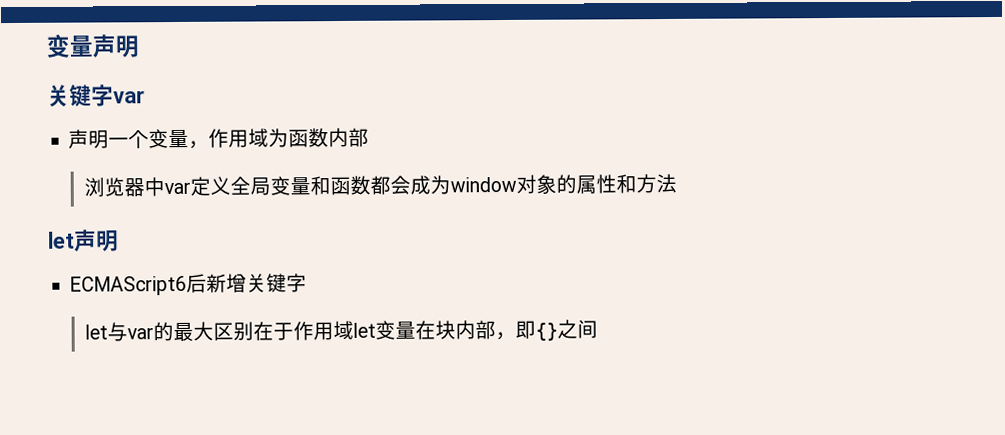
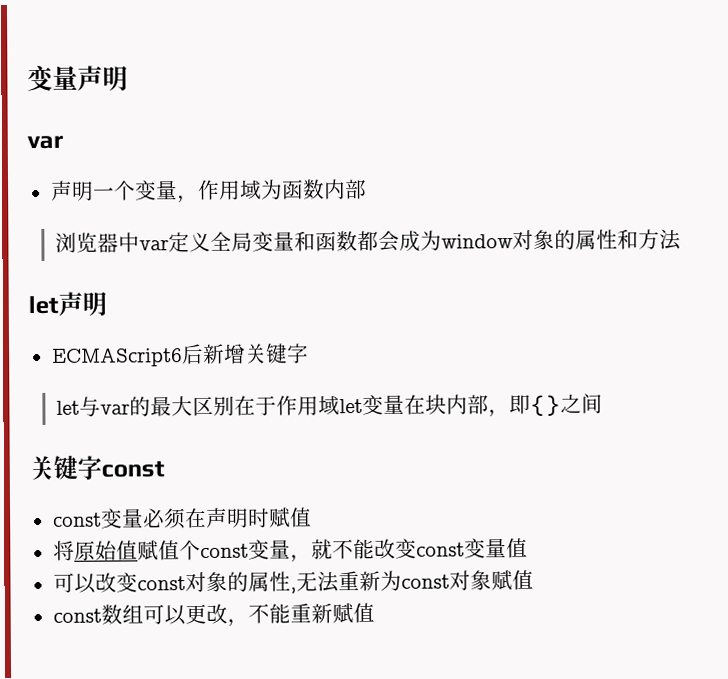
[47,84,114,107] 关键字 -> (128, 78) none
(598, 329) none -> [29,455,165,481] [52,507,312,530] [52,538,528,563] [52,569,534,594] [52,602,375,627] // 关键字const // const变量必须在声明时赋值 // 将原始值赋值个const变量，就不能改变const变量值 // 可以改变const对象的属性,无法重新为const对象赋值 // const数组可以更改，不能重新赋值

